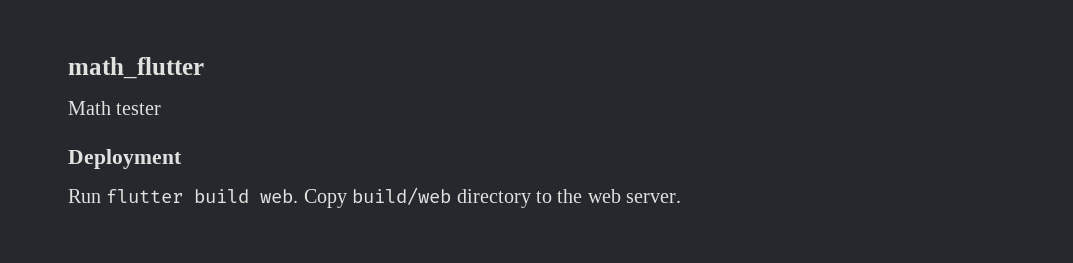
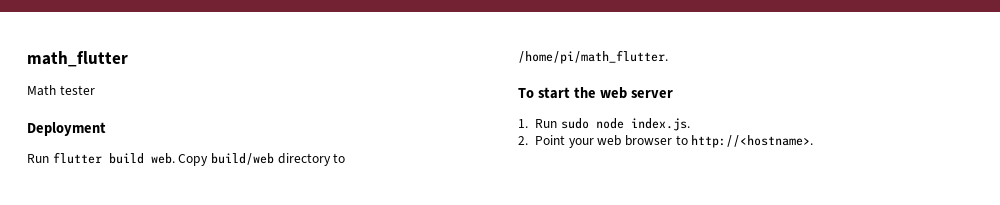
[557,189,682,203] the web server. -> [518,50,668,64] [518,87,673,99] [518,118,690,131] [518,135,814,148] /home/pi/math_flutter. // To start the web server // 1. Run sudo node index.js. // 2. Point your web browser to http://<hostname>.

